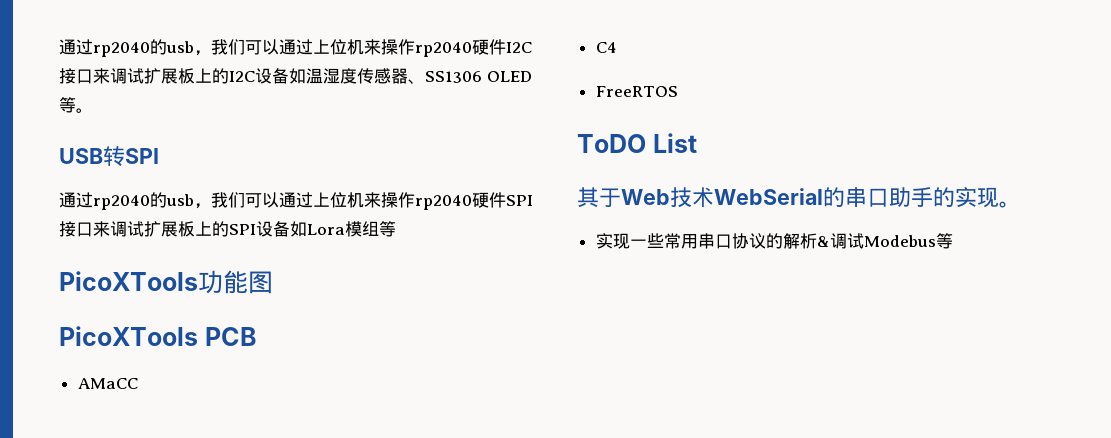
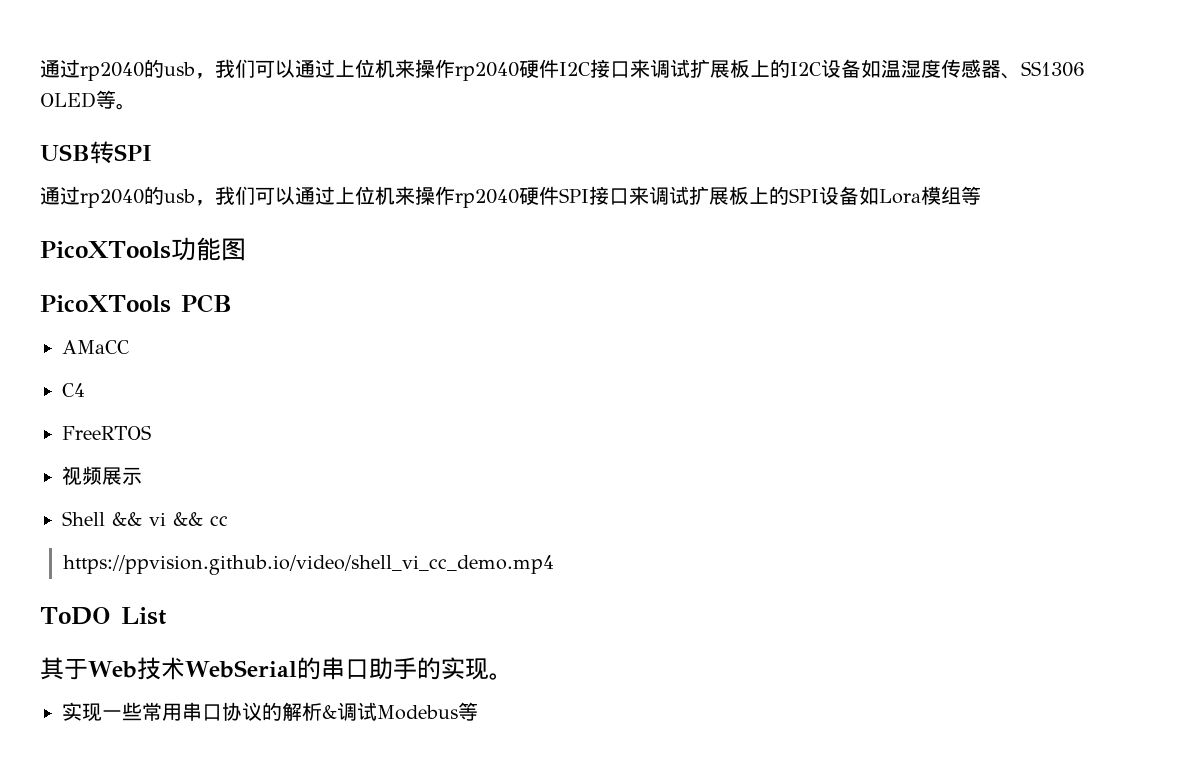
(678, 91) none -> [62,466,142,486] [62,511,228,526] [63,555,555,575] // 视频展示 // Shell && vi && cc // https://ppvision.github.io/video/shell_vi_cc_demo.mp4

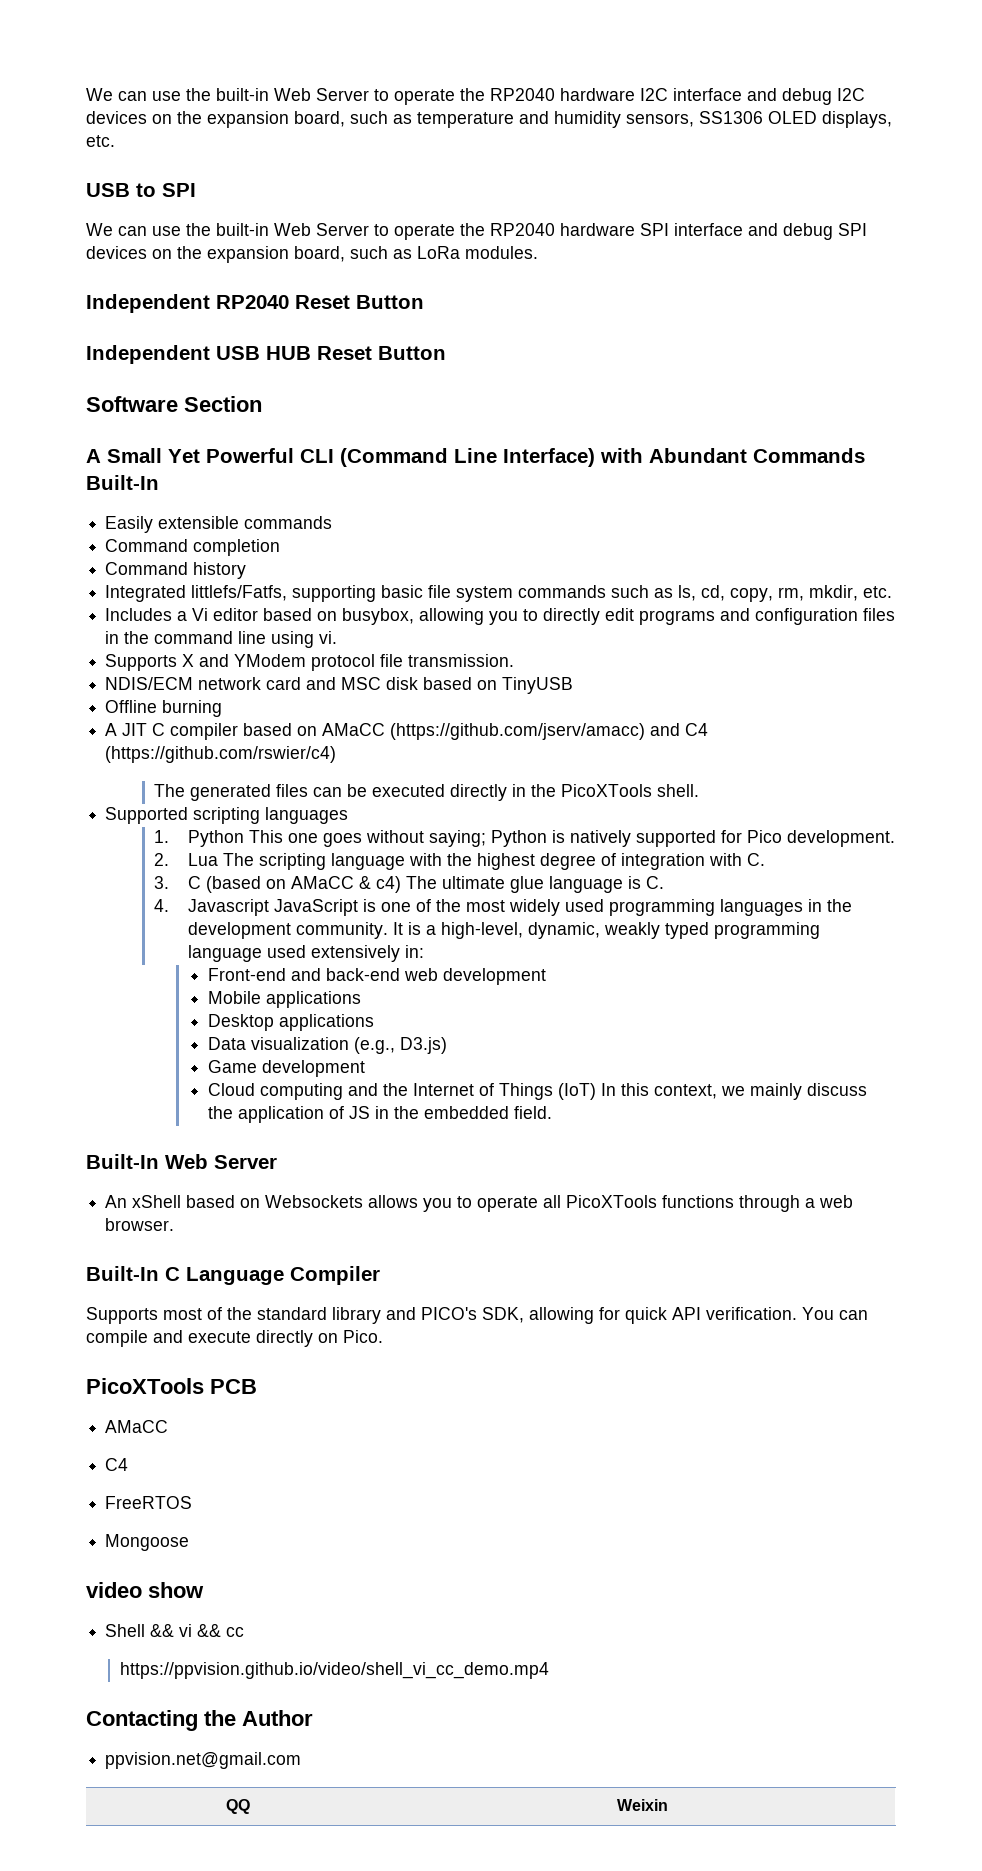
[40,59,1085,81] [40,90,136,110] [40,141,114,164] 通过rp2040的usb，我们可以通过上位机来操作rp2040硬件I2C接口来调试扩展板上的I2C设备如温湿度传感器、SS1306 OLED等。 // USB转 -> [86,88,865,105] [86,111,892,128] [86,135,115,147] [86,183,156,197] We can use the built-in Web Server to operate the RP2040 hardware I2C interface and debug I2C devices on the expansion board, such as temperature and humidity sensors, SS1306 OLED displays, etc. // USB to
[40,186,981,208] [40,237,246,261] 通过rp2040的usb，我们可以通过上位机来操作rp2040硬件SPI接口来调试扩展板上的SPI设备如Lora模组等 // PicoXTools功能图 -> [86,223,867,240] [86,246,538,263] [86,294,424,313] [86,345,446,364] [86,396,262,412] [86,448,865,467] [86,475,159,490] [105,516,333,533] [105,539,281,556] [105,562,247,579] [105,585,893,602] [105,608,896,625] [105,631,338,648] [105,654,515,671] [105,677,574,694] [105,700,223,717] [105,723,709,740] [105,746,337,763] [154,784,700,801] [105,807,349,824] [154,830,896,847] [154,853,766,870] [154,876,665,893] [154,899,853,916] [188,922,821,939] [188,945,425,962] [207,968,546,985] [207,991,361,1008] [207,1014,374,1031] [207,1037,447,1054] [207,1060,365,1077] [207,1083,867,1100] [207,1106,552,1123] [86,1154,277,1169] [105,1195,854,1212] [105,1218,175,1231] [86,1266,380,1285] [86,1307,868,1324] [86,1330,383,1347] We can use the built-in Web Server to operate the RP2040 hardware SPI interface and debug SPI devices on the expansion board, such as LoRa modules. // Independent RP2040 Reset Button // Independent USB HUB Reset Button // Software Section // A Small Yet Powerful CLI (Command Line Interface) with Abundant Commands Built-In // Easily extensible commands // Command completion // Command history // Integrated littlefs/Fatfs, supporting basic file system commands such as ls, cd, copy, rm, mkdir, etc. // Includes a Vi editor based on busybox, allowing you to directly edit programs and configuration files in the command line using vi. // Supports X and YModem protocol file transmission. // NDIS/ECM network card and MSC disk based on TinyUSB // Offline burning // A JIT C compiler based on AMaCC (https://github.com/jserv/amacc) and C4 (https://github.com/rswier/c4) // The generated files can be executed directly in the PicoXTools shell. // Supported scripting languages // 1. Python This one goes without saying; Python is natively supported for Pico development. // 2. Lua The scripting language with the highest degree of integration with C. // 3. C (based on AMaCC & c4) The ultimate glue language is C. // 4. Javascript JavaScript is one of the most widely used programming languages in the development community. It is a high-level, dynamic, weakly typed programming language used extensively in: // Front-end and back-end web development // Mobile applications // Desktop applications // Data visualization (e.g., D3.js) // Game development // Cloud computing and the Internet of Things (IoT) In this context, we mainly discuss the application of JS in the embedded field. // Built-In Web Server // An xShell based on Websockets allows you to operate all PicoXTools functions through a web browser. // Built-In C Language Compiler // Supports most of the standard library and PICO's SDK, allowing for quick API verification. You can compile and execute directly on Pico.
[62,466,142,486] 视频展示 -> [105,1534,190,1551] [86,1582,204,1598] Mongoose // video show
[40,607,167,625] [40,657,513,680] [62,702,478,722] ToDO List // 其于Web技术WebSerial的串口助手的实现。 // 实现一些常用串口协议的解析&调试Modebus等 -> [86,1710,313,1731] [105,1752,302,1769] [225,1799,250,1814] [616,1799,668,1811] Contacting the Author // ppvision.net@gmail.com // QQ | Weixin

